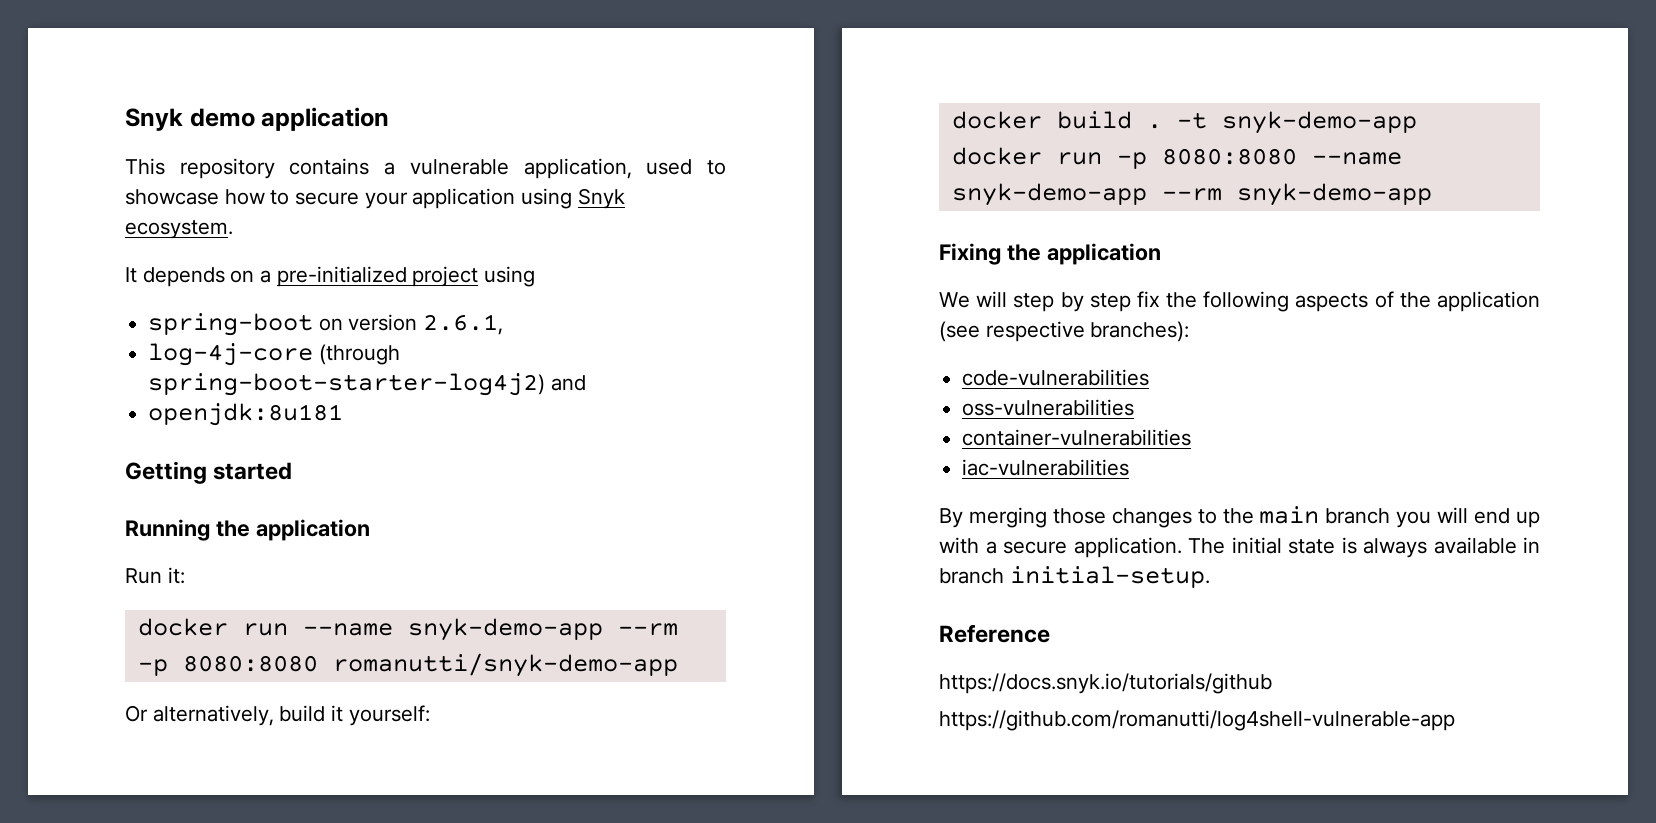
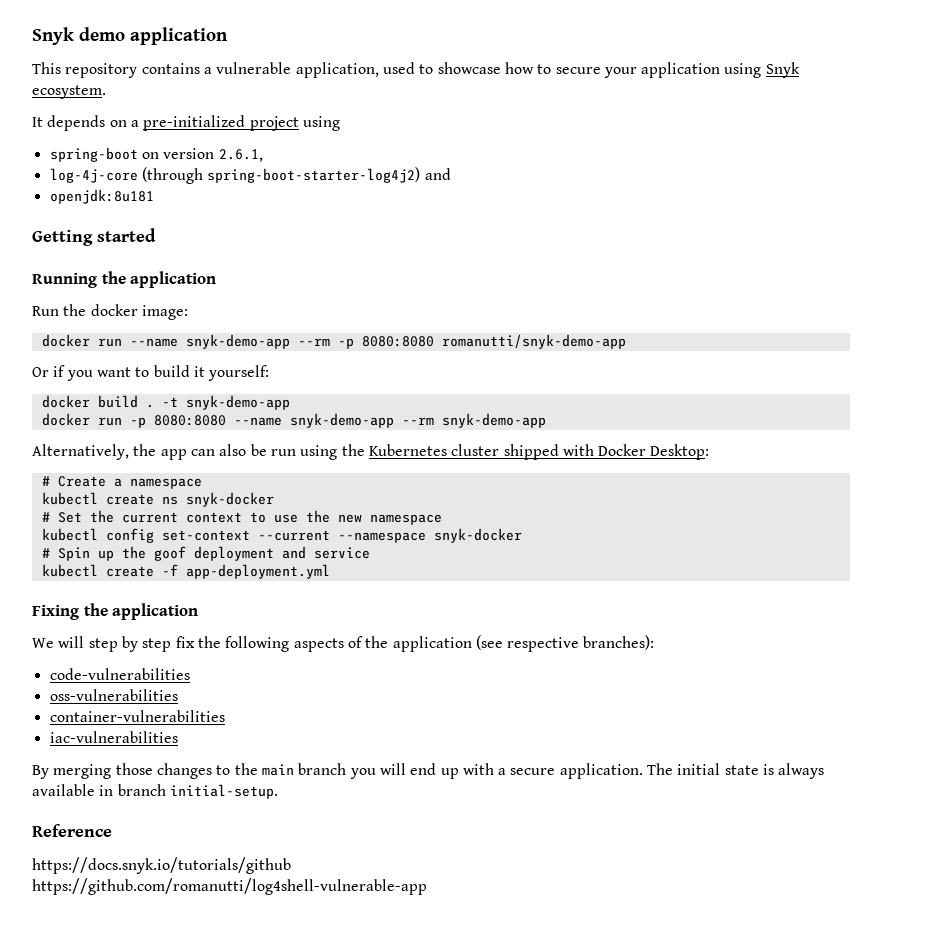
[167,567,185,584] it: -> [63,304,188,320] the docker image:
[152,705,274,726] alternatively, -> [53,365,150,381] if you want to
(1432, 194) none -> [32,444,710,460] [41,476,202,489] [41,492,274,507] [41,510,442,525] [41,528,522,543] [41,546,370,561] [41,564,330,579] // Alternatively, the app can also be run using the Kubernetes cluster shipped with Docker Desktop: // # Create a namespace // kubectl create ns snyk-docker // # Set the current context to use the new namespace // kubectl config set-context --current --namespace snyk-docker // # Spin up the goof deployment and service // kubectl create -f app-deployment.yml

